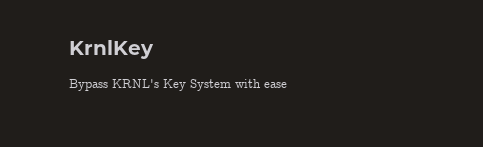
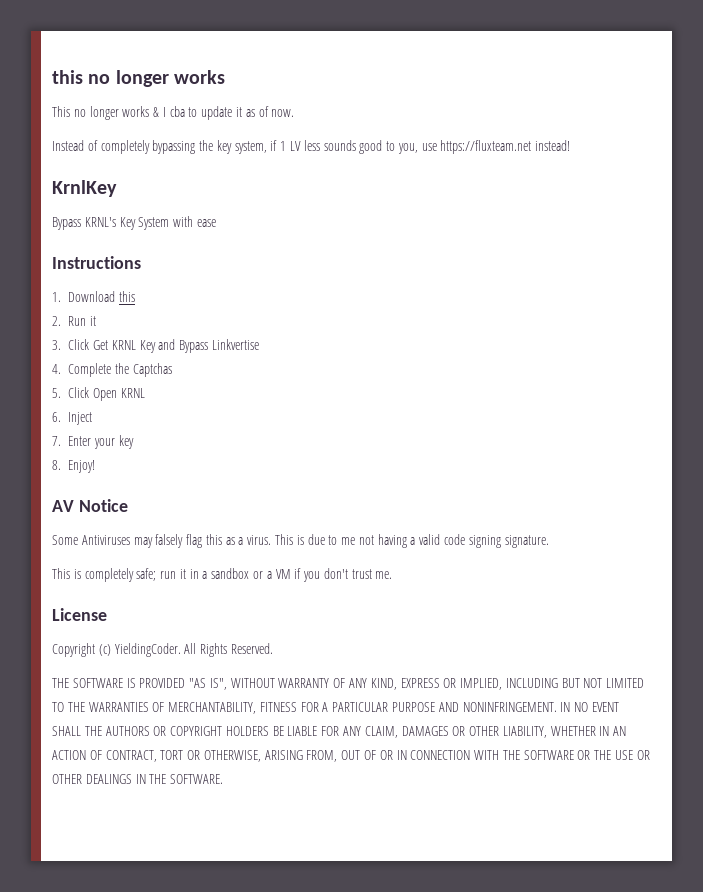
(69, 49) none -> [52,70,225,87] [52,106,295,120] [52,140,571,154] this no longer works // This no longer works & I cba to update it as of now. // Instead of completely bypassing the key system, if 1 LV less sounds good to you, use https://fluxteam.net instead! //
(287, 85) none -> [52,256,141,269] [52,291,135,302] [52,316,96,326] [52,339,259,353] [52,363,172,377] [52,387,145,401] [52,412,93,425] [52,435,134,449] [52,460,96,473] [52,499,128,512] [52,534,549,548] [52,568,393,582] [52,608,107,621] [52,643,273,657] [52,678,645,690] [52,702,619,714] [52,726,627,738] [52,750,650,762] [52,774,224,784] // Instructions // 1. Download this // 2. Run it // 3. Click Get KRNL Key and Bypass Linkvertise // 4. Complete the Captchas // 5. Click Open KRNL // 6. Inject // 7. Enter your key // 8. Enjoy! // AV Notice // Some Antiviruses may falsely flag this as a virus. This is due to me not having a valid code signing signature. // This is completely safe; run it in a sandbox or a VM if you don't trust me. // License // Copyright (c) YieldingCoder. All Rights Reserved. // THE SOFTWARE IS PROVIDED "AS IS", WITHOUT WARRANTY OF ANY KIND, EXPRESS OR IMPLIED, INCLUDING BUT NOT LIMITED TO THE WARRANTIES OF MERCHANTABILITY, FITNESS FOR A PARTICULAR PURPOSE AND NONINFRINGEMENT. IN NO EVENT SHALL THE AUTHORS OR COPYRIGHT HOLDERS BE LIABLE FOR ANY CLAIM, DAMAGES OR OTHER LIABILITY, WHETHER IN AN ACTION OF CONTRACT, TORT OR OTHERWISE, ARISING FROM, OUT OF OR IN CONNECTION WITH THE SOFTWARE OR THE USE OR OTHER DEALINGS IN THE SOFTWARE.

